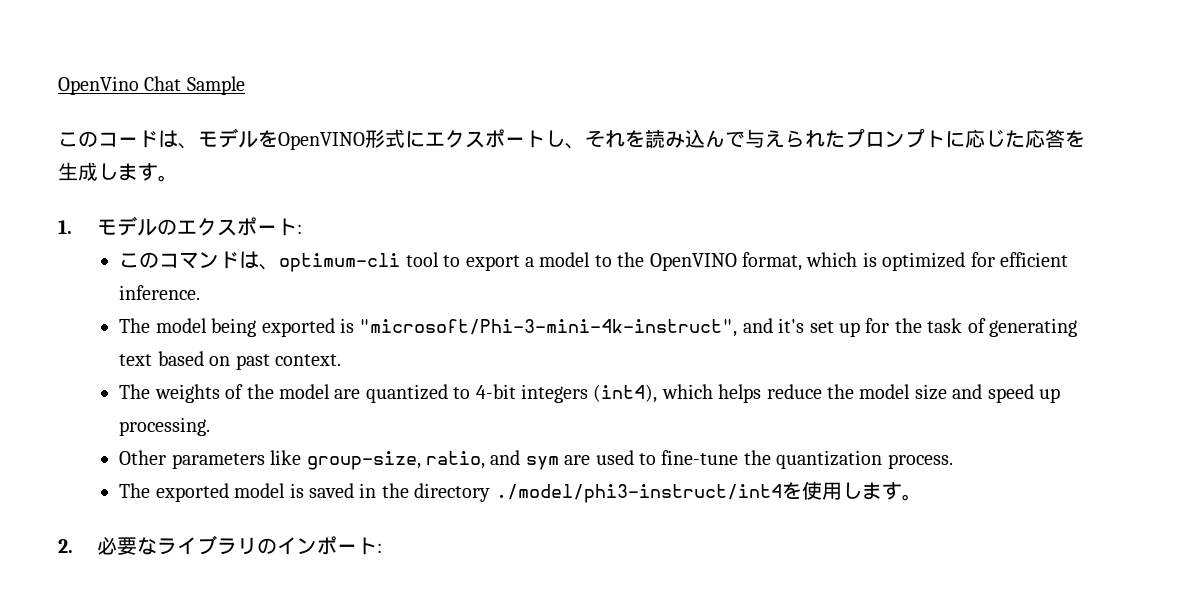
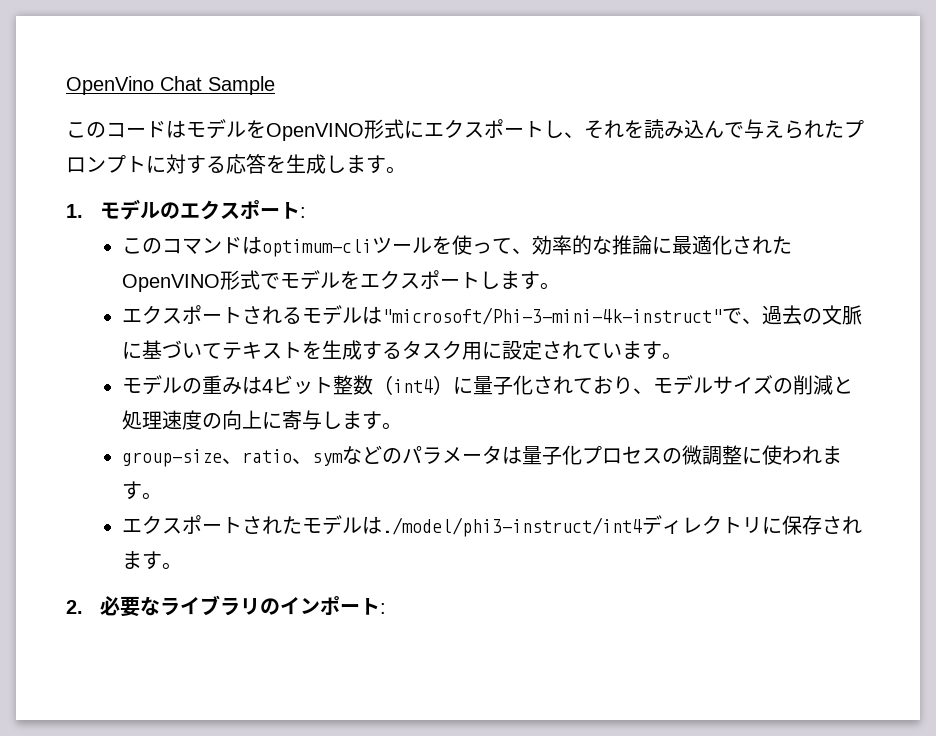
[178,143,198,149] 、 -> (186, 129) none
[965,129,1025,148] 応じた -> [166,154,226,174] 対する
[259,252,1068,272] [119,285,201,300] [119,318,1077,337] [119,351,341,370] [119,384,1060,403] [119,417,211,436] [119,450,953,470] [119,481,862,503] 、optimum-cli tool to export a model to the OpenVINO format, which is optimized for efficient inference. // The model being exported is "microsoft/Phi-3-mini-4k-instruct", and it's set up for the task of generating text based on past context. // The weights of the model are quantized to 4-bit integers (int4), which helps reduce the model size and speed up processing. // Other parameters like group-size, ratio, and sym are used to fine-tune the quantization process. // The exported model is saved in the directory ./model/phi3-instruct/int4を使用し -> [261,235,792,257] [121,270,560,292] [121,305,862,325] [121,340,682,360] [121,375,853,395] [121,410,402,430] [121,445,842,467] [121,481,162,500] [121,515,862,537] optimum-cliツールを使って、効率的な推論に最適化されたOpenVINO形式でモデルをエクスポートします。 // エクスポートされるモデルは"microsoft/Phi-3-mini-4k-instruct"で、過去の文脈に基づいてテキストを生成するタスク用に設定されています。 // モデルの重みは4ビット整数（int4）に量子化されており、モデルサイズの削減と処理速度の向上に寄与します。 // group-size、ratio、symなどのパラメータは量子化プロセスの微調整に使われます。 // エクスポートされたモデルは./model/phi3-instruct/int4ディレクトリに保存され

